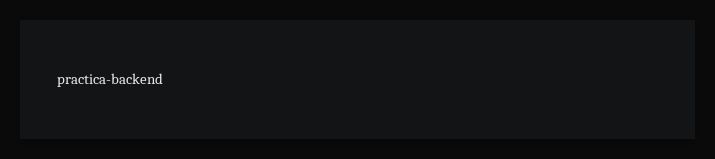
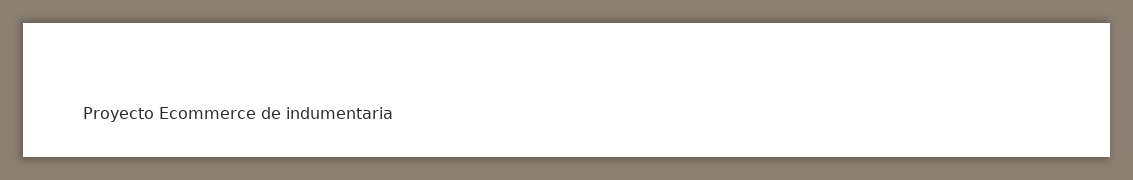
[57,73,163,87] practica-backend -> [83,107,393,122] Proyecto Ecommerce de indumentaria

